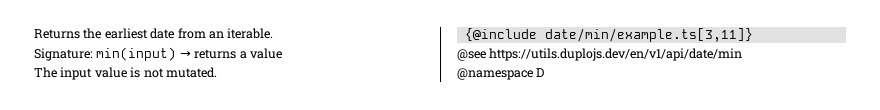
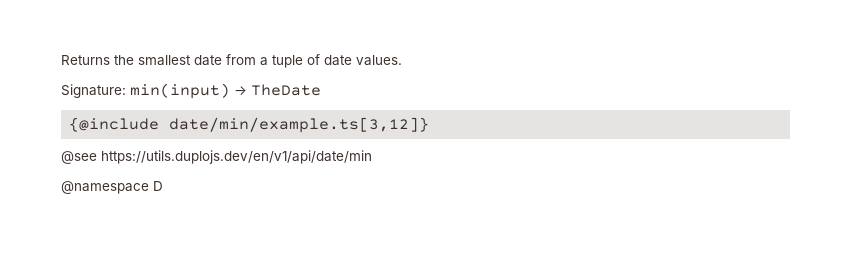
[104,28,148,39] earliest -> [138,55,191,66] smallest
[208,28,274,39] [34,47,282,61] [34,67,217,80] an iterable. // Signature: min(input) → returns a value // The input value is not mutated. -> [260,54,402,68] [61,83,321,99] a tuple of date values. // Signature: min(input) → TheDate
[544,28,753,42] date/min/example.ts[3,11]} -> [169,117,430,133] date/min/example.ts[3,12]}

